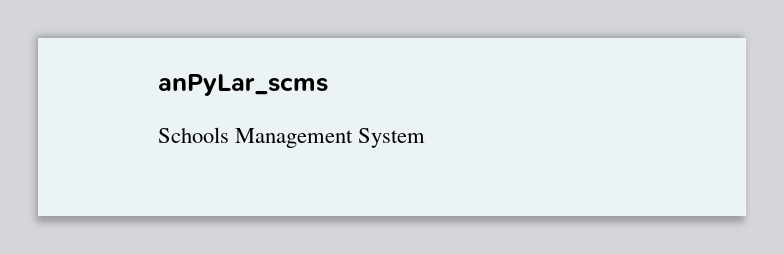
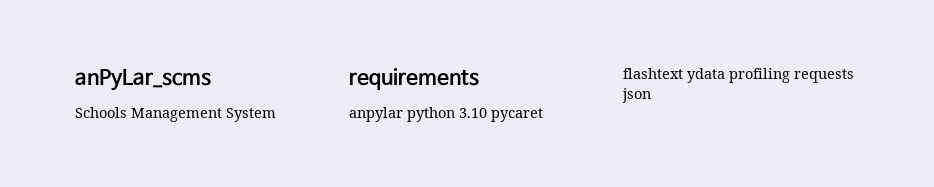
(426, 138) none -> [349,68,479,90] [349,107,543,122] [623,68,854,83] [622,88,651,103] // requirements // anpylar python 3.10 pycaret flashtext ydata profiling requests json

